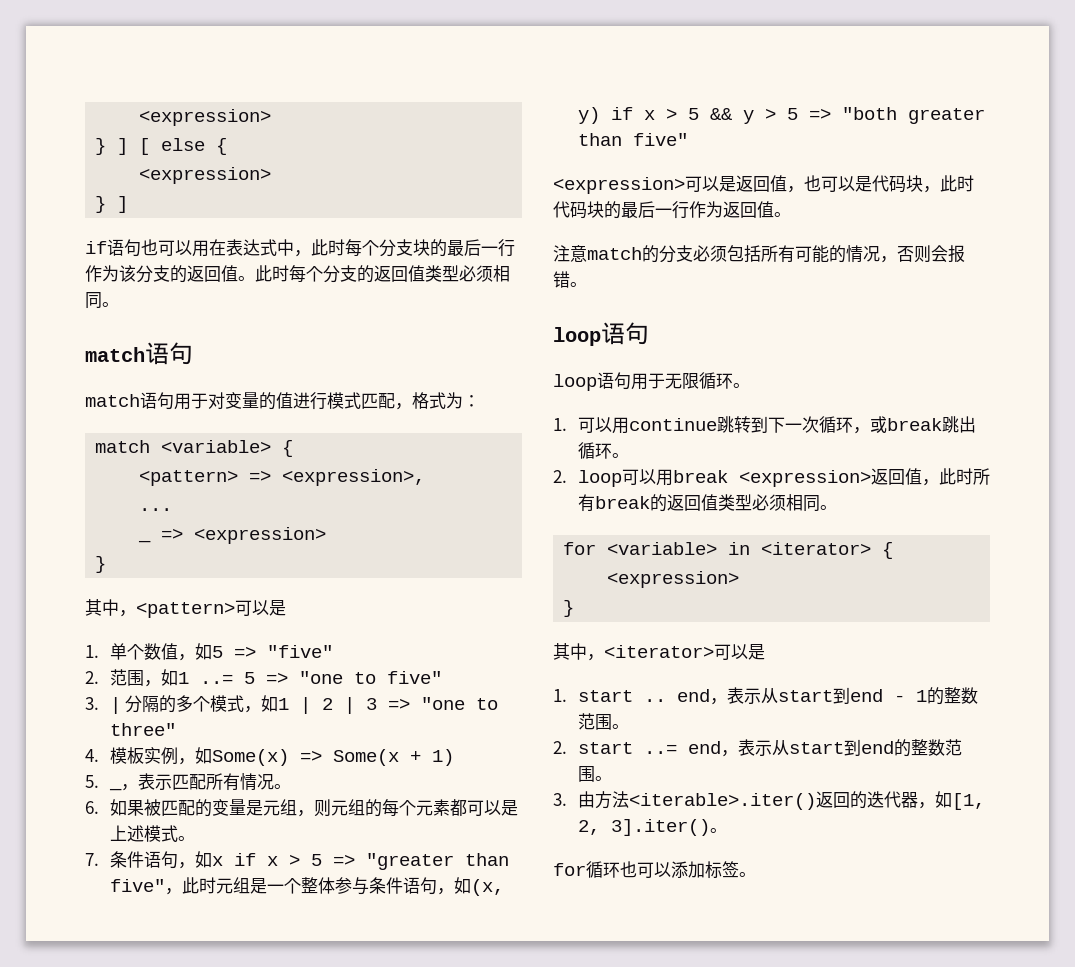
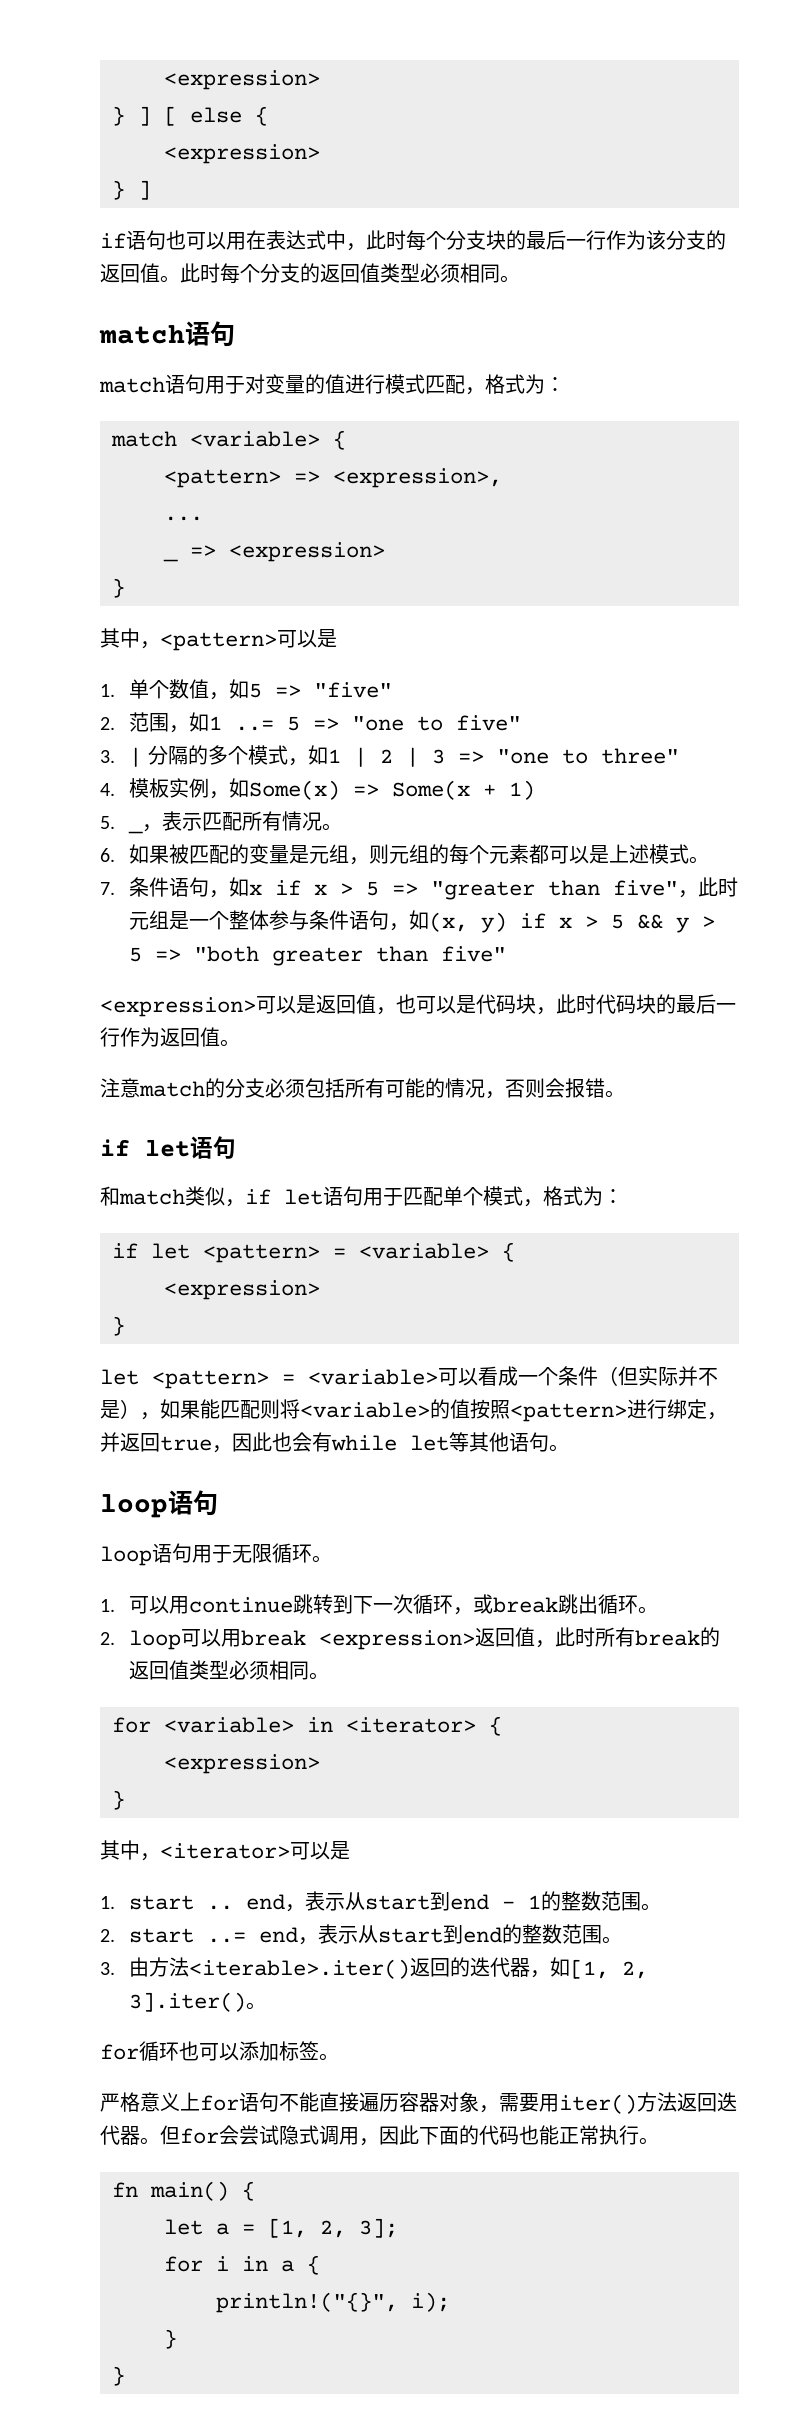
(587, 284) none -> [100,1136,236,1159] [100,1186,623,1207] [112,1242,515,1263] [164,1280,320,1300] [112,1316,125,1336] [100,1366,718,1389] [100,1399,727,1422] [100,1432,569,1453] // if let语句 // 和match类似，if let语句用于匹配单个模式，格式为： // if let <pattern> = <variable> { // <expression> // } // let <pattern> = <variable>可以看成一个条件（但实际并不是），如果能匹配则将<variable>的值按照<pattern>进行绑定，并返回true，因此也会有while let等其他语句。
(756, 874) none -> [100,2092,737,2114] [100,2125,659,2146] [112,2181,255,2201] [164,2218,398,2238] [164,2255,320,2275] [216,2292,450,2313] [164,2329,177,2349] [112,2366,125,2386] // 严格意义上for语句不能直接遍历容器对象，需要用iter()方法返回迭代器。但for会尝试隐式调用，因此下面的代码也能正常执行。 // fn main() { // let a = [1, 2, 3]; // for i in a { // println!("{}", i); // } // }

